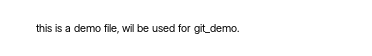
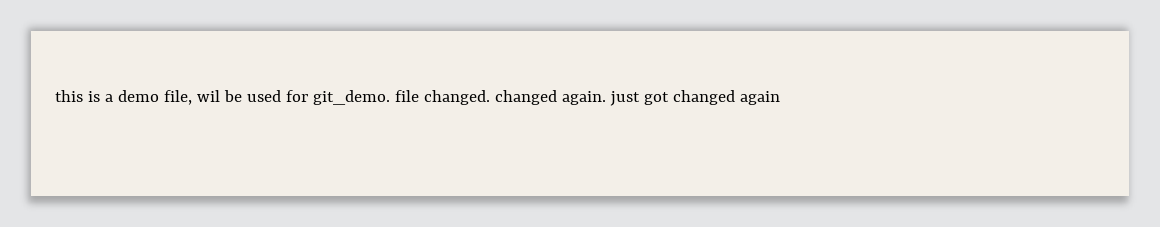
(239, 29) none -> [394,90,780,106] file changed. changed again. just got changed again

